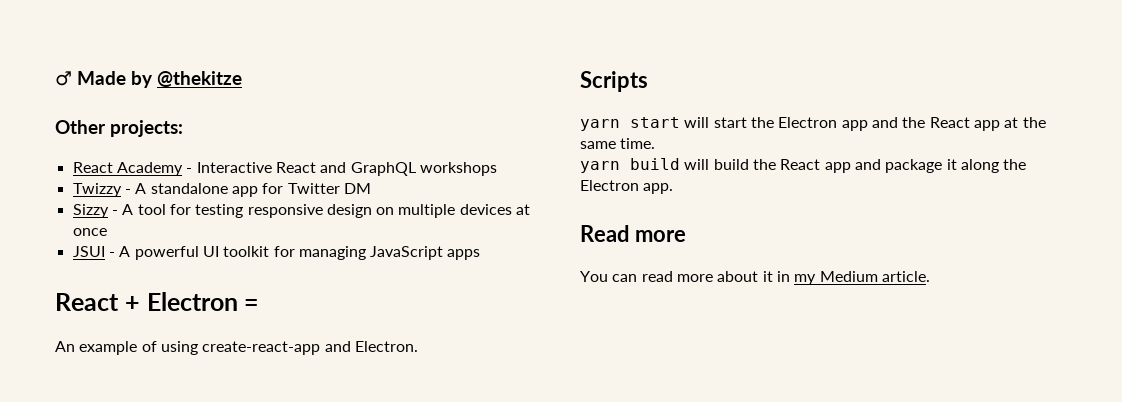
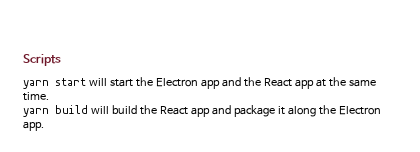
[55,71,242,88] [55,120,183,137] [72,162,497,176] [72,183,371,197] [72,204,531,218] [72,228,107,236] [72,246,481,260] [55,292,260,311] [55,341,418,355] ♂ Made by @thekitze // Other projects: // React Academy - Interactive React and GraphQL workshops // Twizzy - A standalone app for Twitter DM // Sizzy - A tool for testing responsive design on multiple devices at once // JSUI - A powerful UI toolkit for managing JavaScript apps // React + Electron = // An example of using create-react-app and Electron. // -> (23, 60) none
[580,225,686,242] [580,271,930,285] // Read more // You can read more about it in my Medium article. -> (44, 126) none

